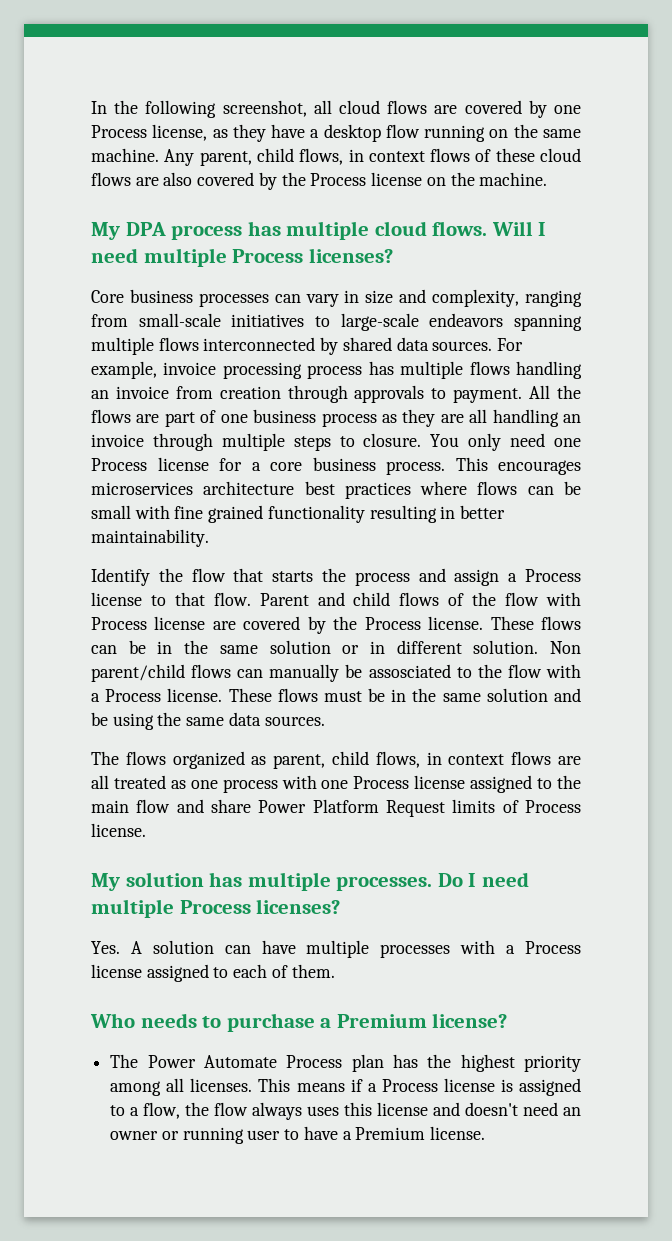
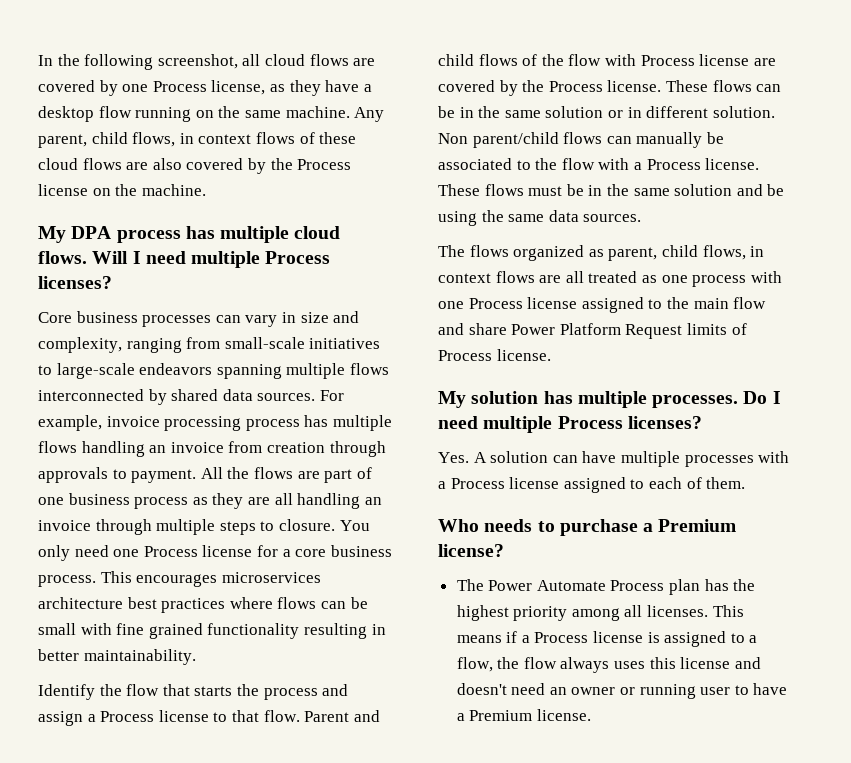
[368,664,451,678] assosciated -> [438,158,512,170] associated

